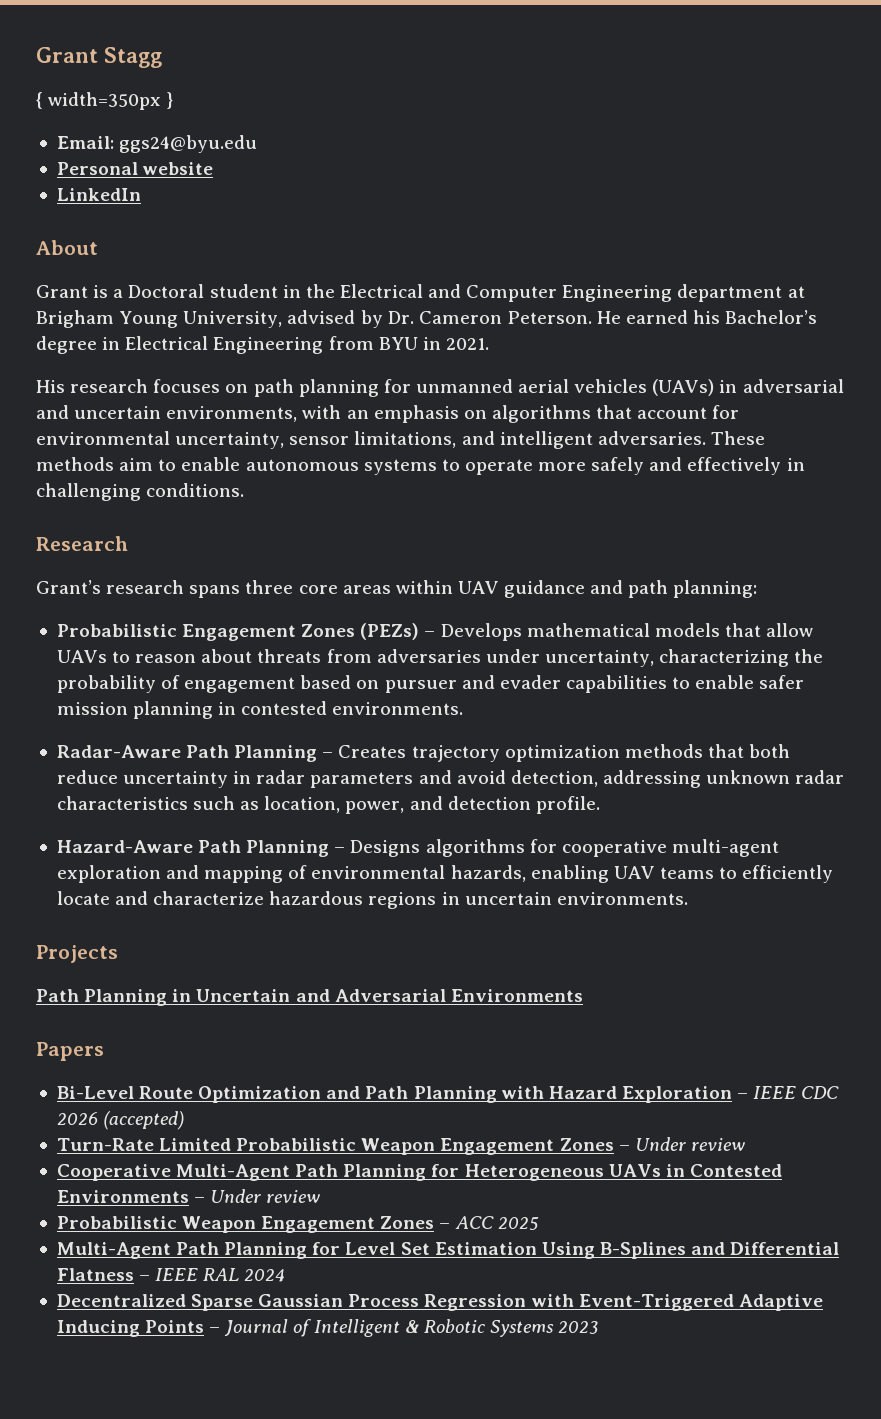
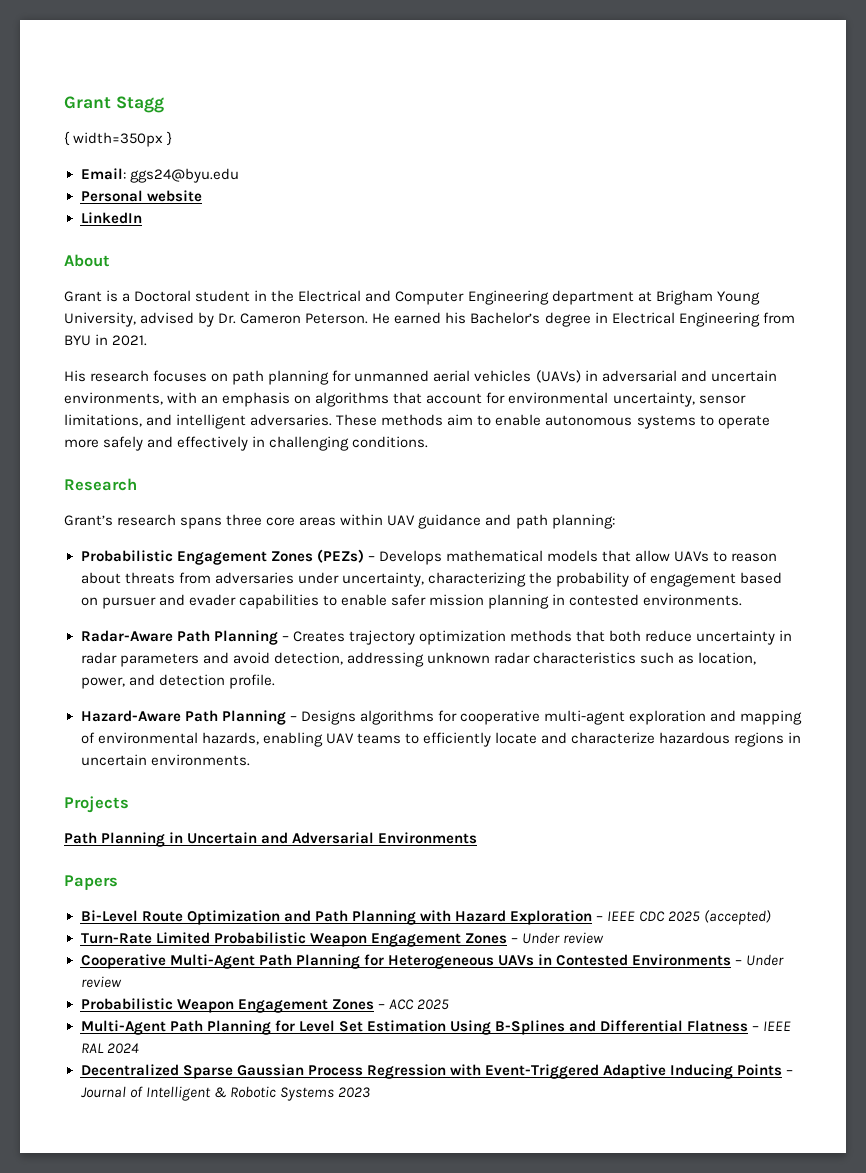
[56,1112,98,1125] 2026 -> [668,911,701,922] 2025

